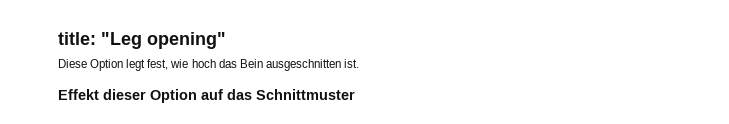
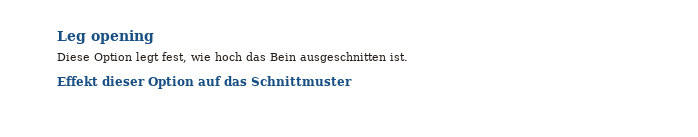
[58,32,226,49] title: "Leg opening" -> [57,30,154,44] Leg opening

